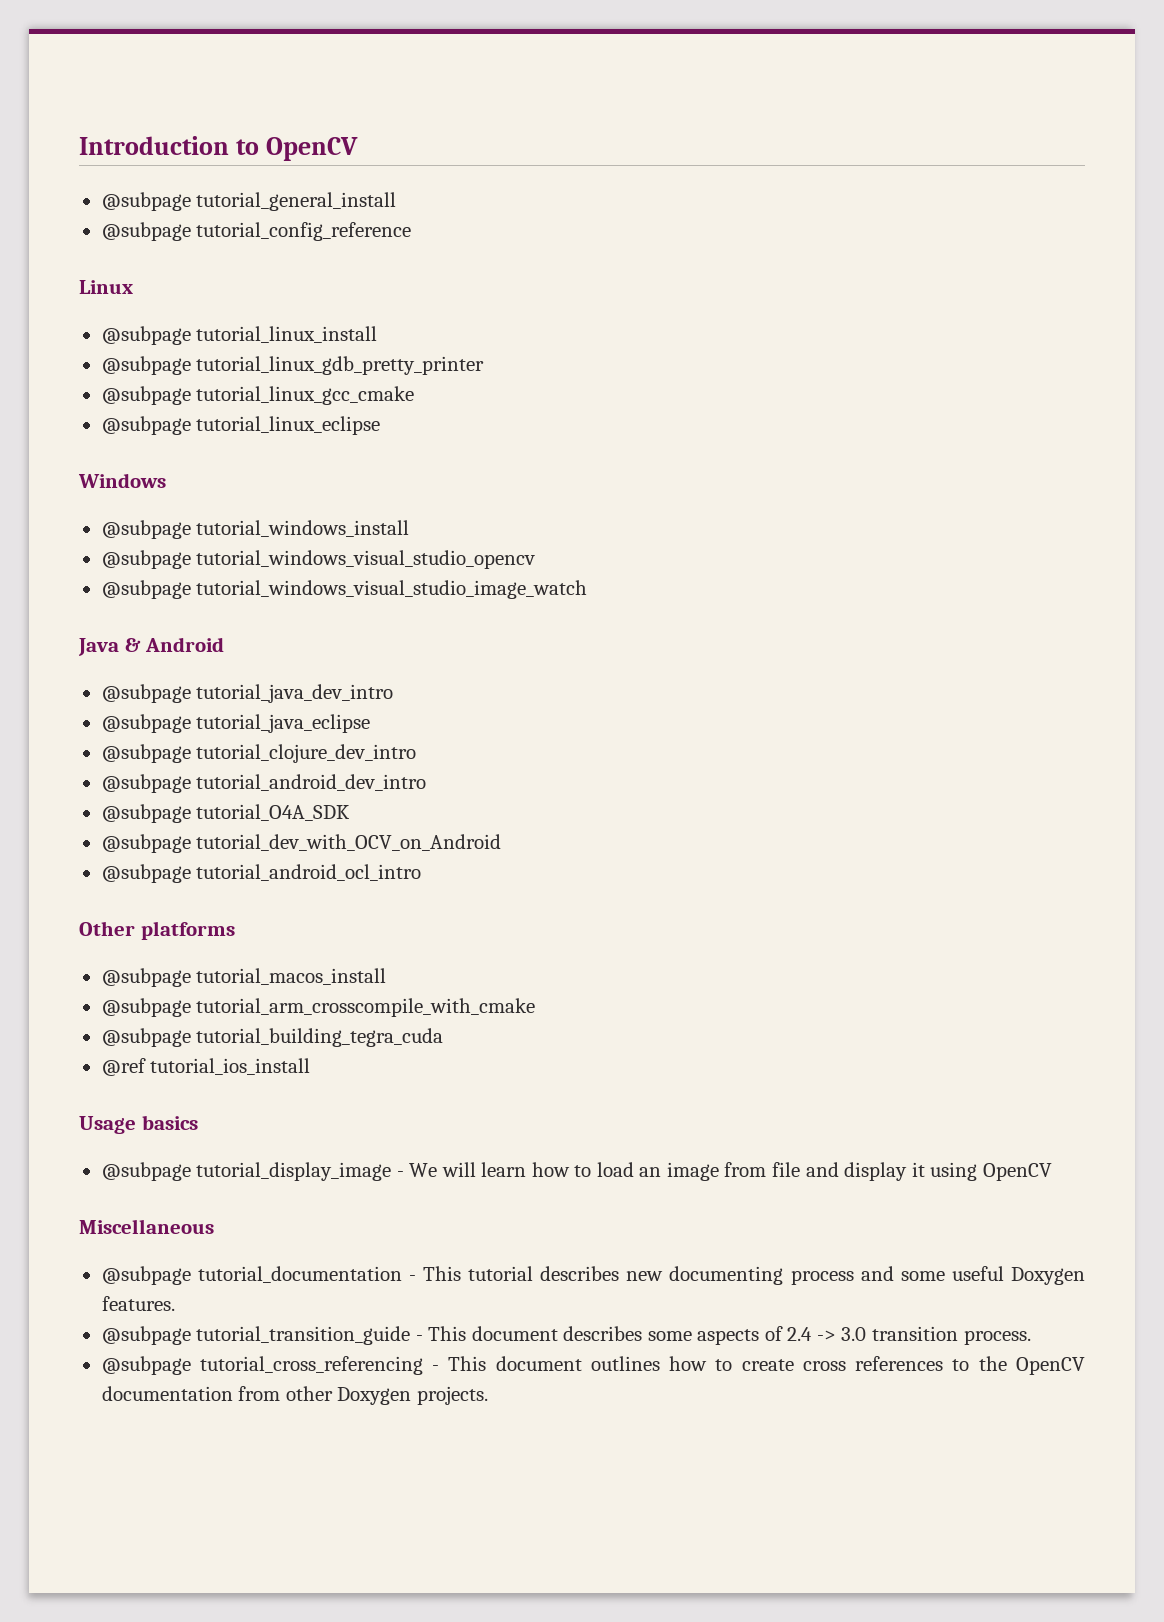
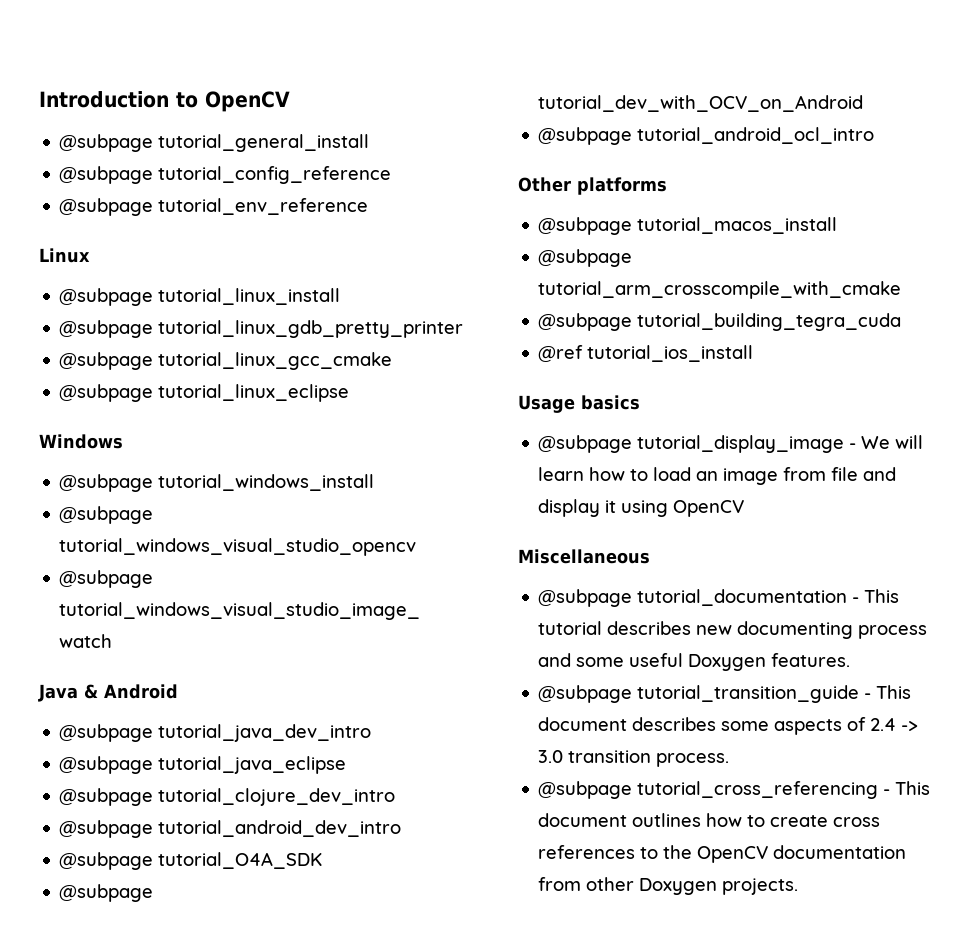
(412, 231) none -> [59,198,369,216] // @subpage tutorial_env_reference

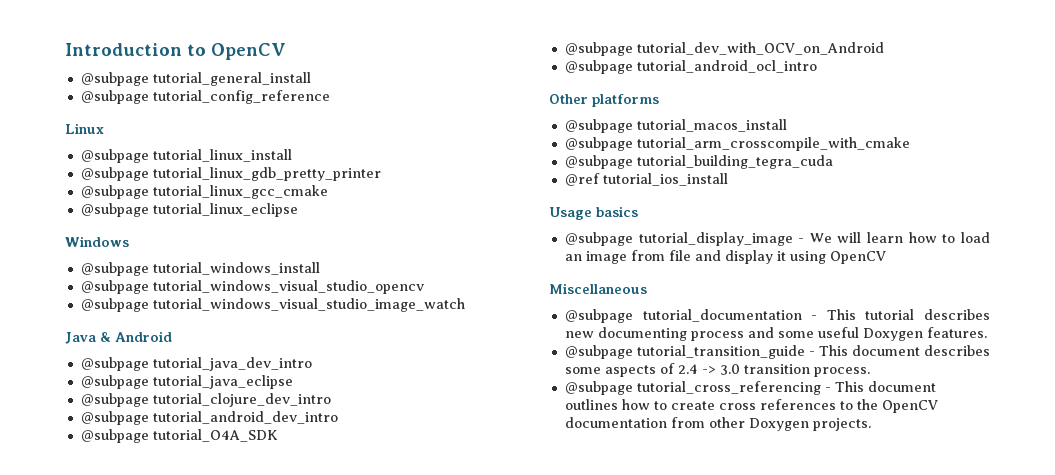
[59,198,369,216] // @subpage tutorial_env_reference -> (330, 97) none

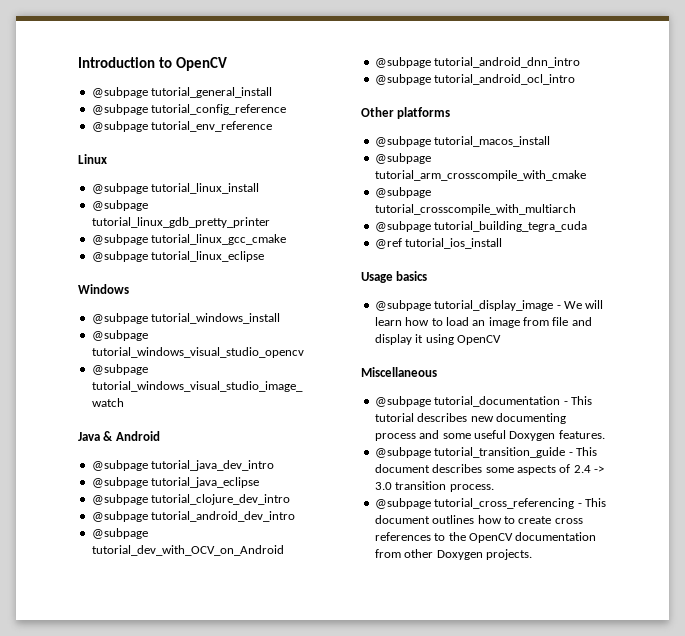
(330, 97) none -> [91,121,273,132] // @subpage tutorial_env_reference
[152,429,278,442] [564,42,884,56] tutorial_O4A_SDK // @subpage tutorial_dev_with_OCV_on_Android -> [91,545,284,556] [374,57,581,68] tutorial_dev_with_OCV_on_Android // @subpage tutorial_android_dnn_intro
(910, 144) none -> [374,187,431,198] [374,204,576,215] // @subpage tutorial_crosscompile_with_multiarch

